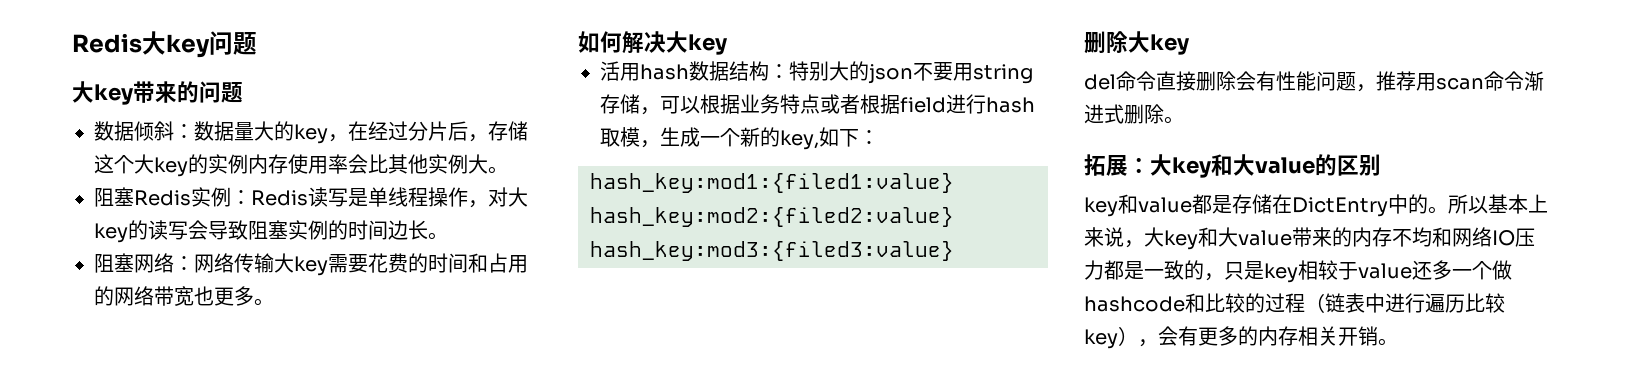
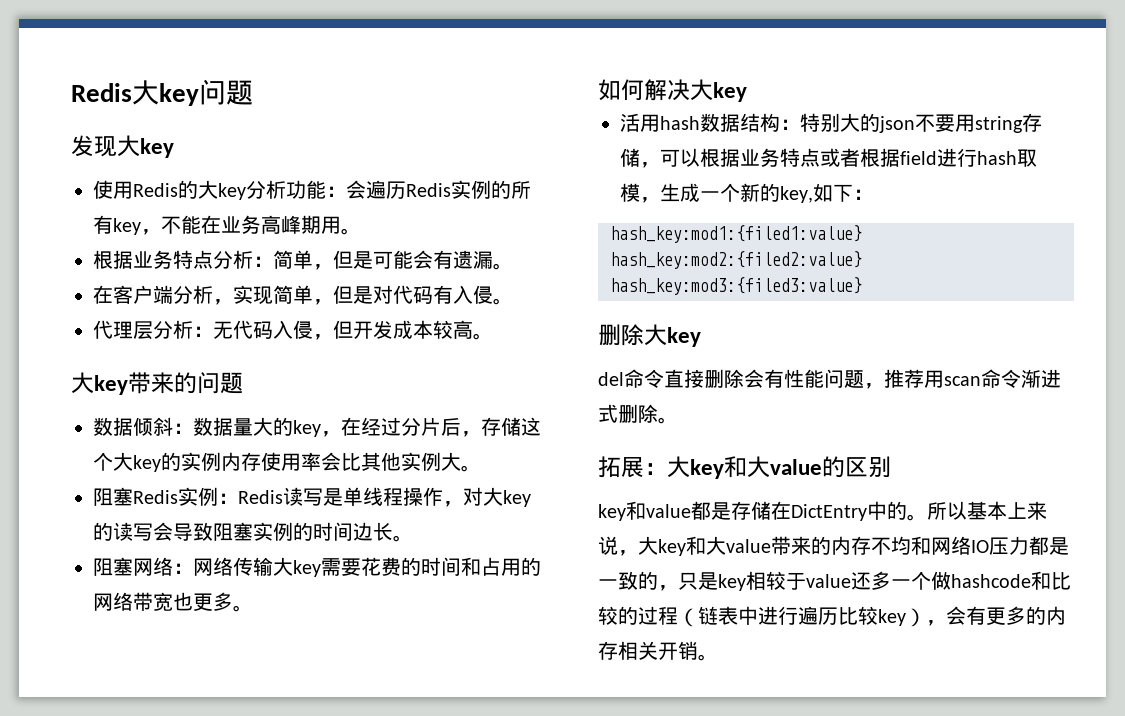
(257, 43) none -> [71,135,174,158] [93,180,531,200] [93,215,361,235] [93,250,513,270] [93,285,513,305] [93,320,493,340] // 发现大key // 使用Redis的大key分析功能：会遍历Redis实例的所有key，不能在业务高峰期用。 // 根据业务特点分析：简单，但是可能会有遗漏。 // 在客户端分析，实现简单，但是对代码有入侵。 // 代理层分析：无代码入侵，但开发成本较高。

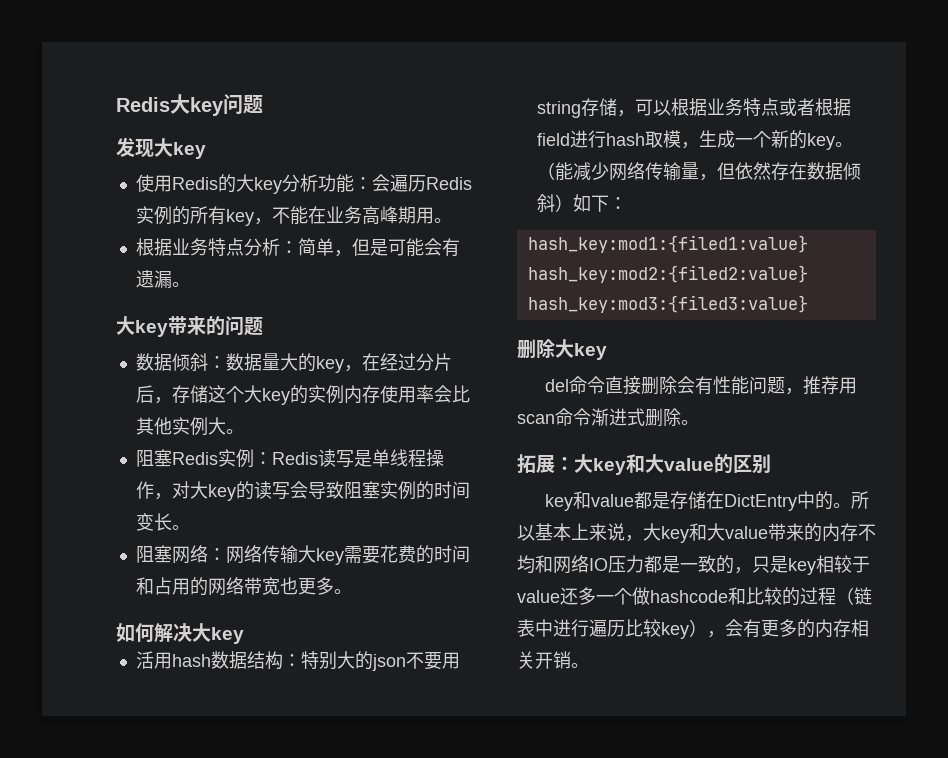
[93,285,513,305] [93,320,493,340] // 在客户端分析，实现简单，但是对代码有入侵。 // 代理层分析：无代码入侵，但开发成本较高。 -> (190, 284) none
[353,522,373,541] 边 -> [135,513,154,531] 变
[780,186,813,203] key, -> [806,133,853,150] [536,162,861,181] [536,194,573,212] key。（能减少网络传输量，但依然存在数据倾斜）

